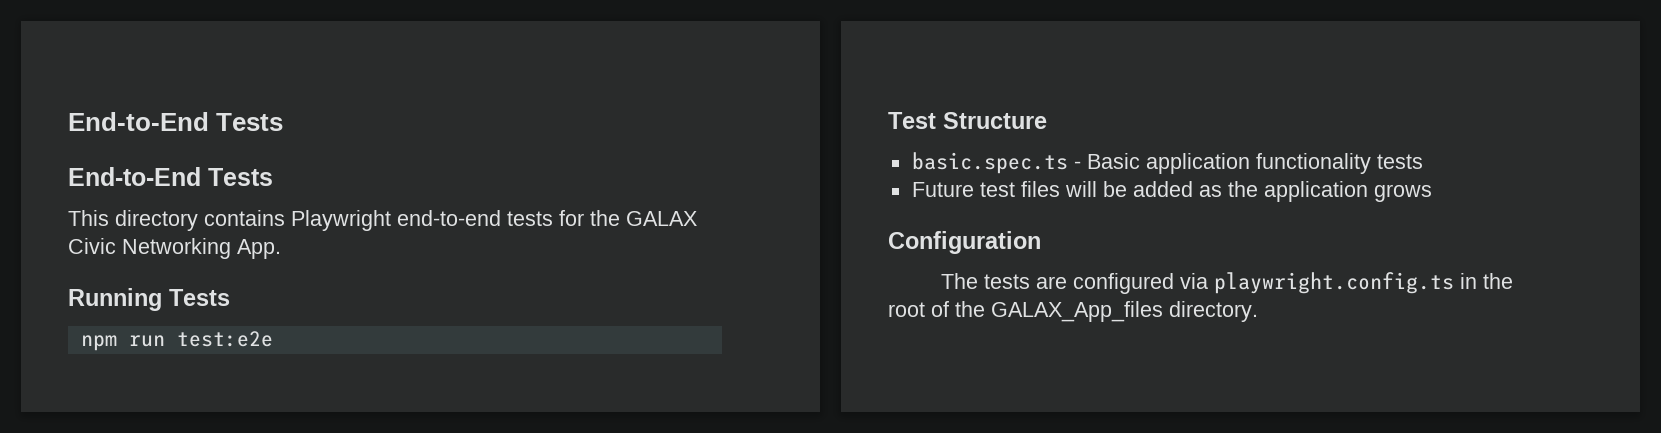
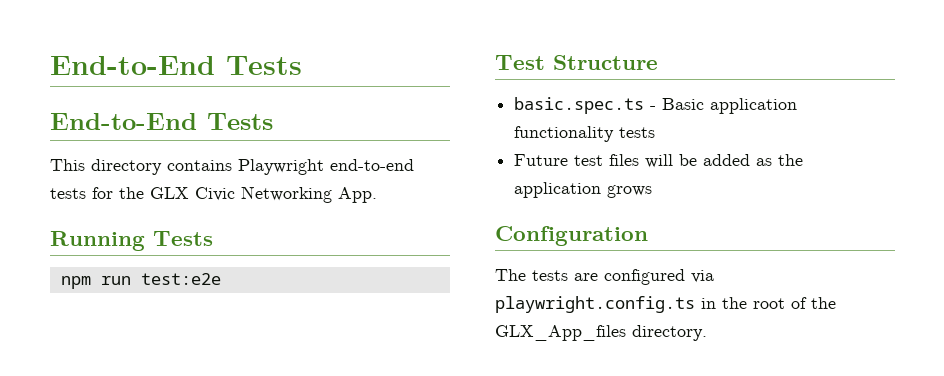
[626,211,697,226] GALAX -> [150,187,189,199] GLX
[991,301,1163,322] GALAX_App_files -> [495,325,626,341] GLX_App_files

